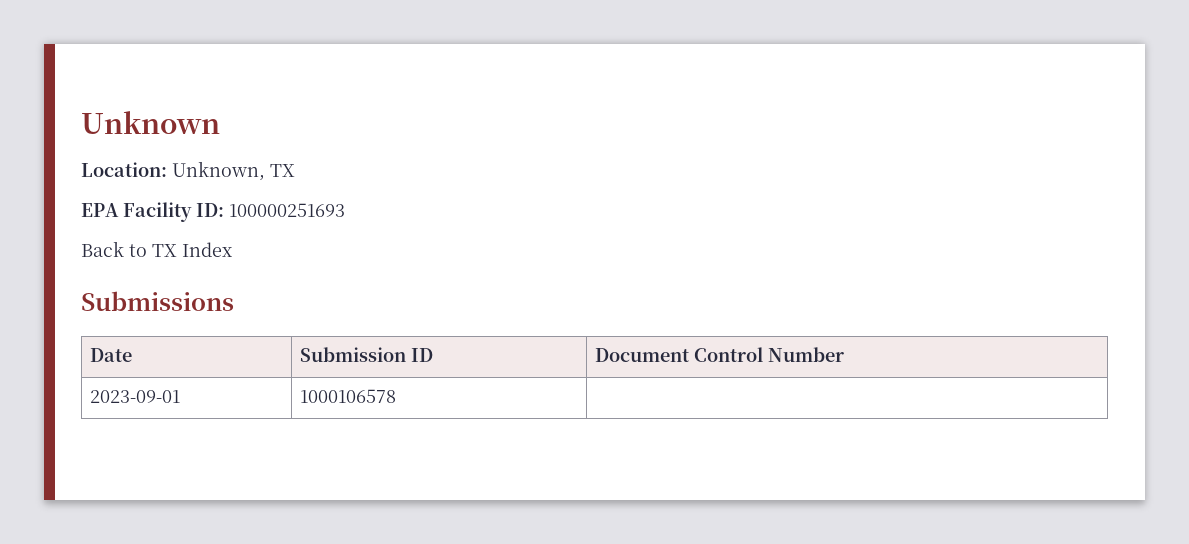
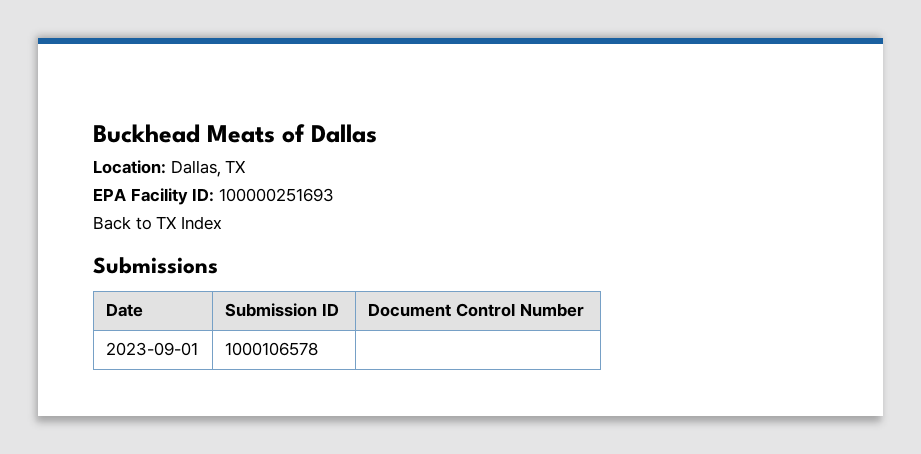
[81,111,220,134] Unknown -> [93,124,377,143] Buckhead Meats of Dallas
[172,161,265,181] Unknown, -> [170,160,221,177] Dallas,

